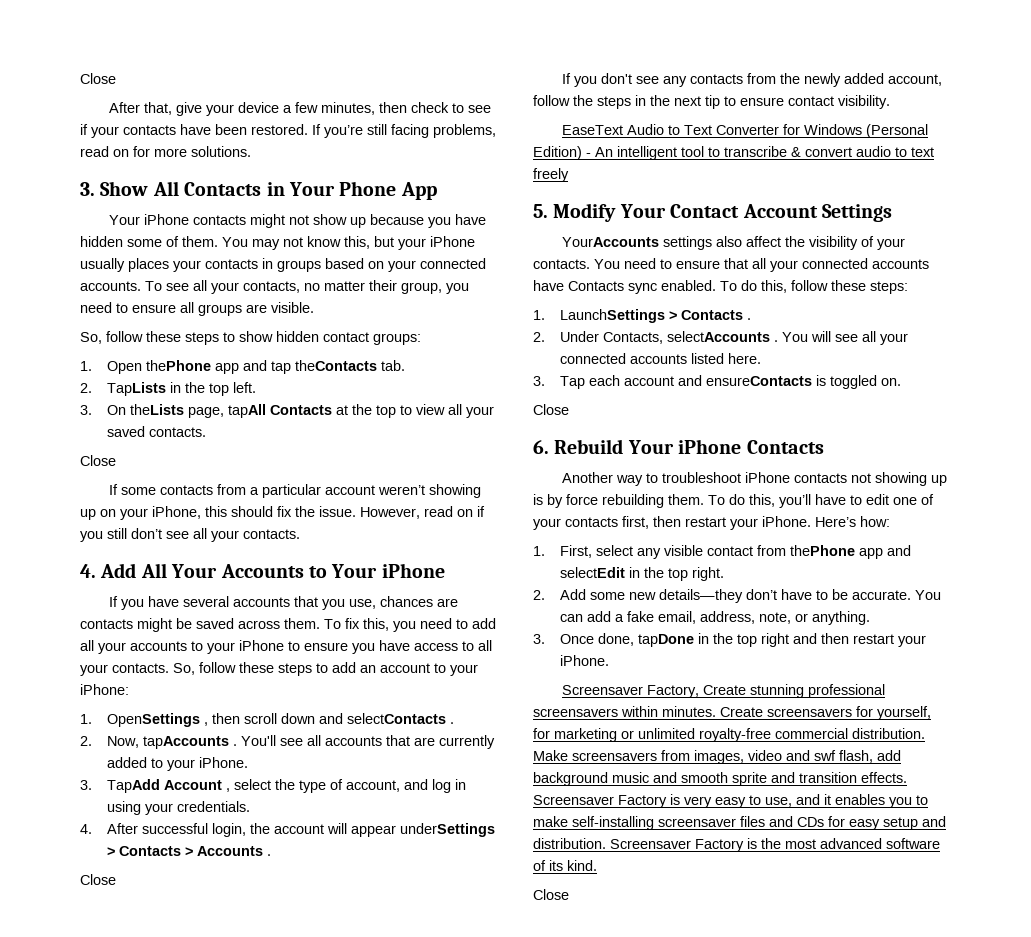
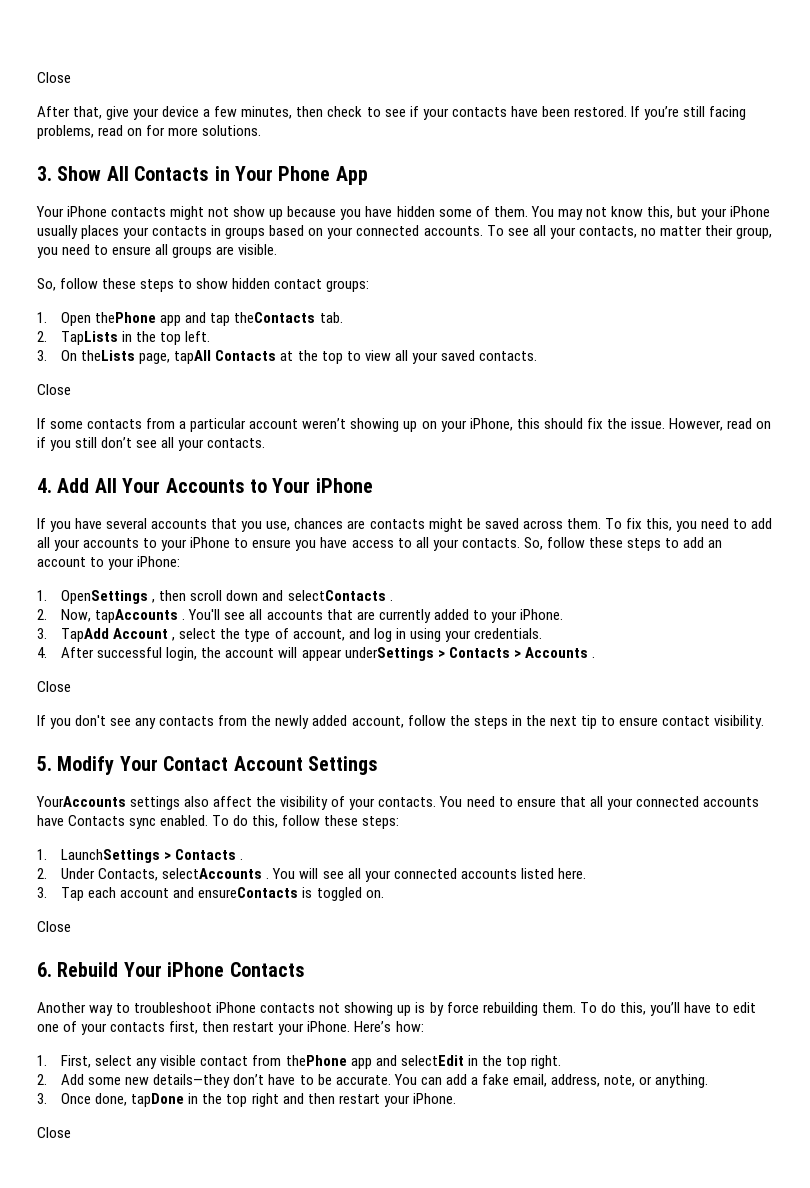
[562,124,929,138] [533,146,934,160] [533,168,569,182] // EaseText Audio to Text Converter for Windows (Personal Edition) - An intelligent tool to transcribe & convert audio to text freely -> (765, 722) none
[562,684,886,698] [533,706,931,720] [533,728,925,742] [533,750,901,764] [533,772,907,786] [533,794,928,808] [533,816,946,830] [533,838,940,852] [533,860,597,871] // Screensaver Factory, Create stunning professional screensavers within minutes. Create screensavers for yourself, for marketing or unlimited royalty-free commercial distribution. Make screensavers from images, video and swf flash, add background music and smooth sprite and transition effects. Screensaver Factory is very easy to use, and it enables you to make self-installing screensaver files and CDs for easy setup and distribution. Screensaver Factory is the most advanced software of its kind. -> (456, 1098) none

